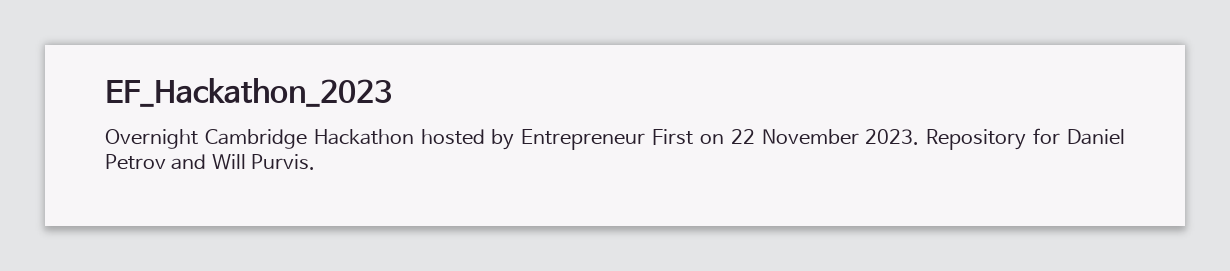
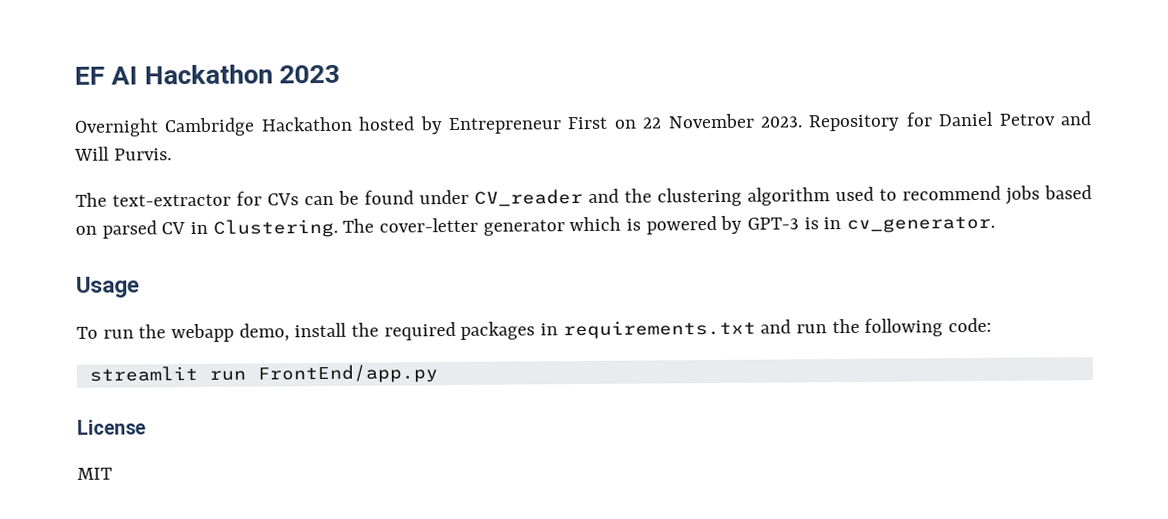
[105,78,392,107] EF_Hackathon_2023 -> [74,64,341,85] EF AI Hackathon 2023
(315, 162) none -> [75,185,1092,207] [75,215,996,239] [76,276,140,298] [76,317,993,343] [88,364,438,384] [77,419,146,435] [77,467,112,480] // The text-extractor for CVs can be found under CV_reader and the clustering algorithm used to recommend jobs based on parsed CV in Clustering. The cover-letter generator which is powered by GPT-3 is in cv_generator. // Usage // To run the webapp demo, install the required packages in requirements.txt and run the following code: // streamlit run FrontEnd/app.py // License // MIT

